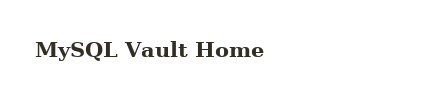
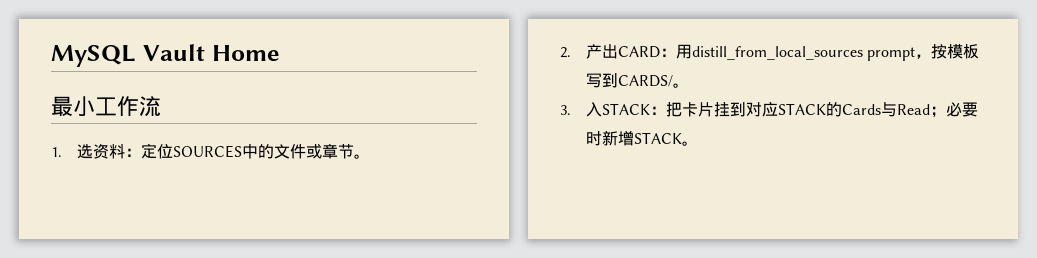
(264, 49) none -> [51,96,161,117] [51,143,370,159] [560,44,979,61] [585,73,689,88] [560,102,978,118] [585,130,698,146] // 最小工作流 // 1.选资料：定位SOURCES中的文件或章节。 // 2.产出CARD：用distill_from_local_sources prompt，按模板写到CARDS/。 // 3.入STACK：把卡片挂到对应STACK的Cards与Read；必要时新增STACK。

